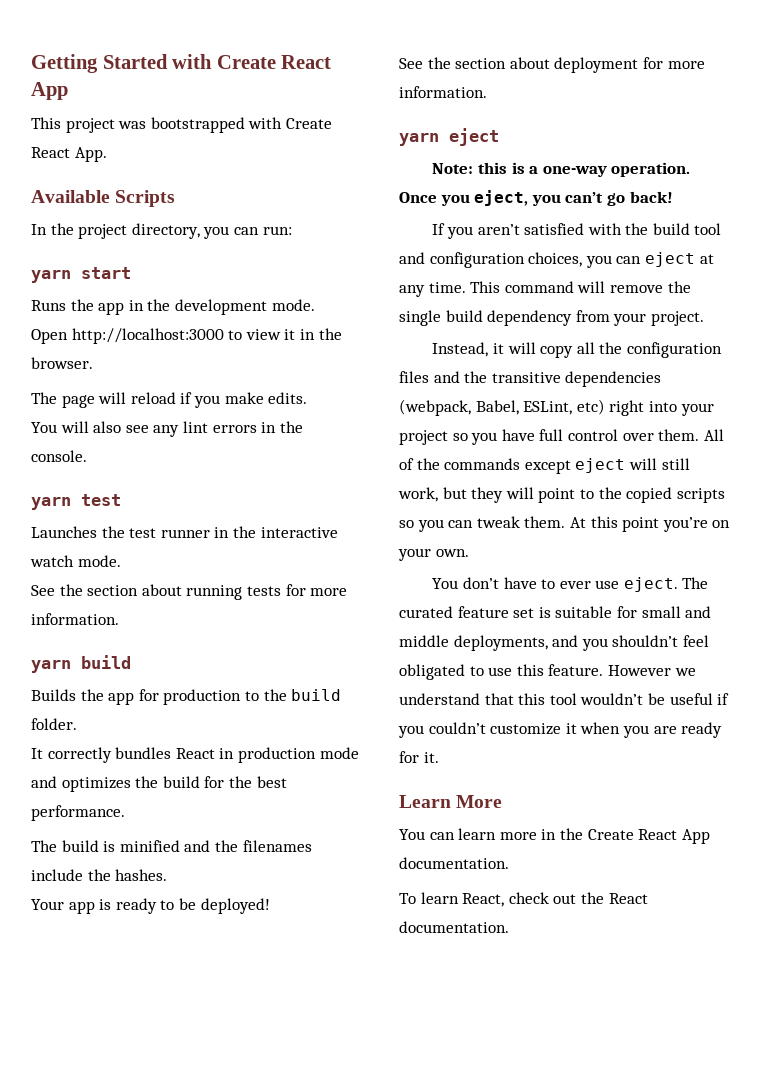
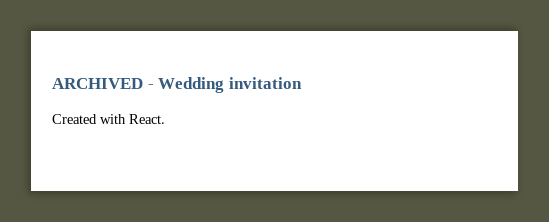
[31,54,332,73] [31,82,68,100] [31,117,332,133] [31,147,107,162] [31,190,176,207] [31,223,292,239] [31,267,131,283] [31,299,315,315] [31,328,342,344] [31,357,93,369] [31,392,308,408] [31,421,303,437] [31,450,87,462] [31,494,121,510] [31,526,338,538] [30,555,121,567] [31,584,348,600] [31,613,119,625] [31,655,131,673] [31,689,342,705] [31,718,77,730] [31,747,359,763] [31,776,287,792] [31,805,125,821] [31,840,312,852] [31,869,168,881] [31,898,270,914] [399,57,705,73] [399,86,487,98] [399,128,499,146] [432,162,691,177] [399,190,673,206] [432,223,722,239] [399,252,714,268] [399,281,691,297] [399,310,704,326] [432,342,722,358] [399,371,662,387] [399,399,714,416] [399,429,724,445] [399,458,690,474] [398,487,725,503] [399,516,731,532] [398,548,469,561] [432,577,709,592] [399,606,712,618] [399,635,709,651] [399,664,696,680] [399,693,730,705] [398,722,723,738] [399,751,439,763] [399,795,503,808] [399,828,710,844] [399,857,509,869] [399,892,648,907] [399,921,509,933] Getting Started with Create React App // This project was bootstrapped with Create React App. // Available Scripts // In the project directory, you can run: // yarn start // Runs the app in the development mode. // Open http://localhost:3000 to view it in the browser. // The page will reload if you make edits. // You will also see any lint errors in the console. // yarn test // Launches the test runner in the interactive watch mode. // See the section about running tests for more information. // yarn build // Builds the app for production to the build folder. // It correctly bundles React in production mode and optimizes the build for the best performance. // The build is minified and the filenames include the hashes. // Your app is ready to be deployed! // See the section about deployment for more information. // yarn eject // Note: this is a one-way operation. Once you eject, you can’t go back! // If you aren’t satisfied with the build tool and configuration choices, you can eject at any time. This command will remove the single build dependency from your project. // Instead, it will copy all the configuration files and the transitive dependencies (webpack, Babel, ESLint, etc) right into your project so you have full control over them. All of the commands except eject will still work, but they will point to the copied scripts so you can tweak them. At this point you’re on your own. // You don’t have to ever use eject. The curated feature set is suitable for small and middle deployments, and you shouldn’t feel obligated to use this feature. However we understand that this tool wouldn’t be useful if you couldn’t customize it when you are ready for it. // Learn More // You can learn more in the Create React App documentation. // To learn React, check out the React documentation. -> [52,77,302,93] [52,114,165,124] ARCHIVED - Wedding invitation // Created with React.

